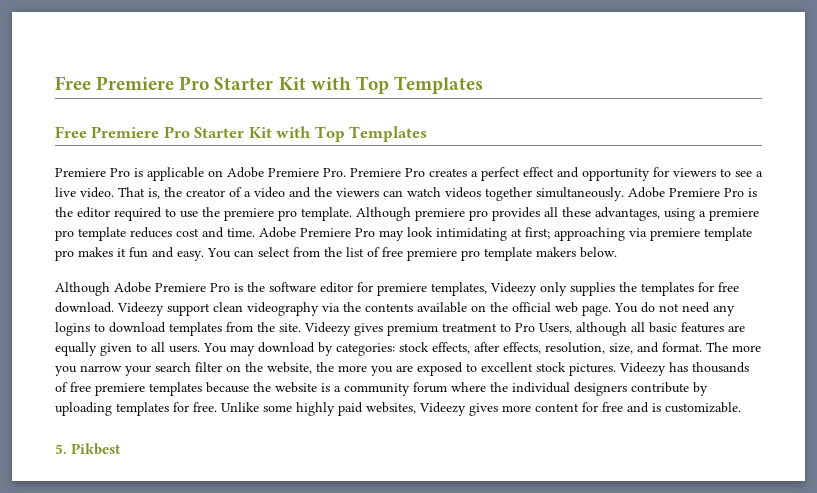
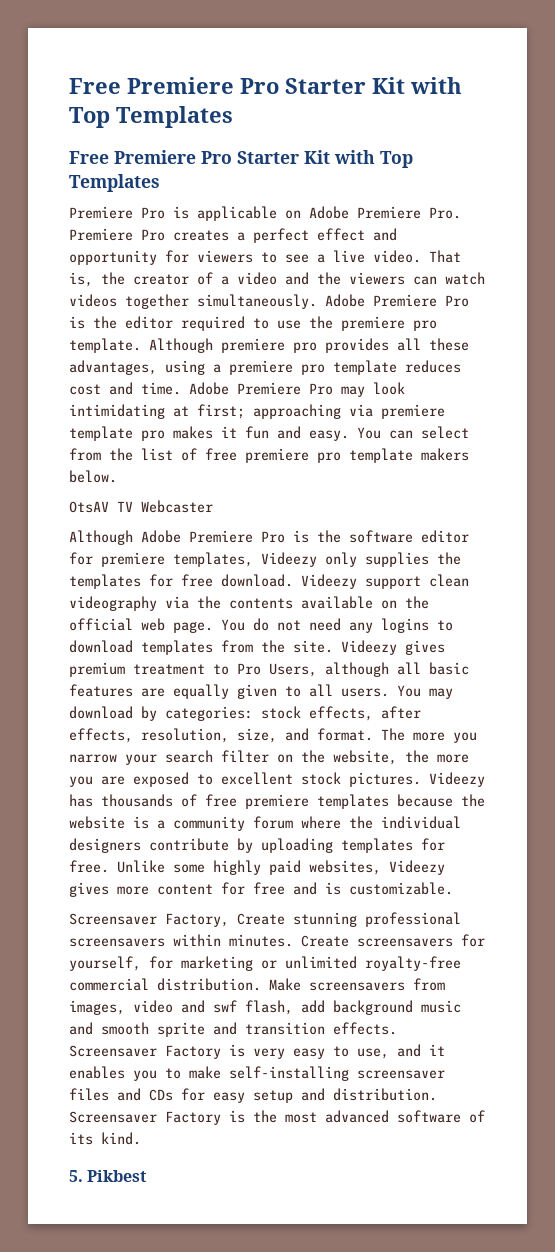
(617, 252) none -> [69,500,213,513] // OtsAV TV Webcaster
(741, 407) none -> [69,912,461,927] [69,934,485,947] [69,956,461,971] [69,978,445,991] [69,1000,461,1015] [69,1022,397,1037] [69,1044,445,1059] [69,1066,445,1081] [69,1088,437,1103] [69,1110,485,1125] [69,1132,141,1145] // Screensaver Factory, Create stunning professional screensavers within minutes. Create screensavers for yourself, for marketing or unlimited royalty-free commercial distribution. Make screensavers from images, video and swf flash, add background music and smooth sprite and transition effects. Screensaver Factory is very easy to use, and it enables you to make self-installing screensaver files and CDs for easy setup and distribution. Screensaver Factory is the most advanced software of its kind.

